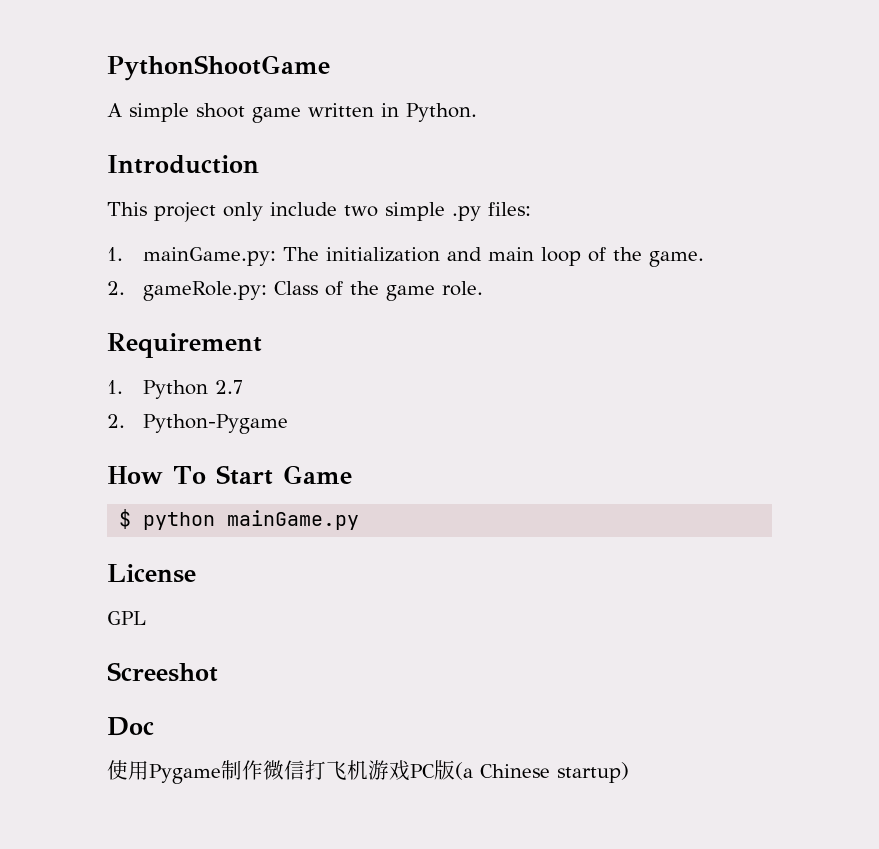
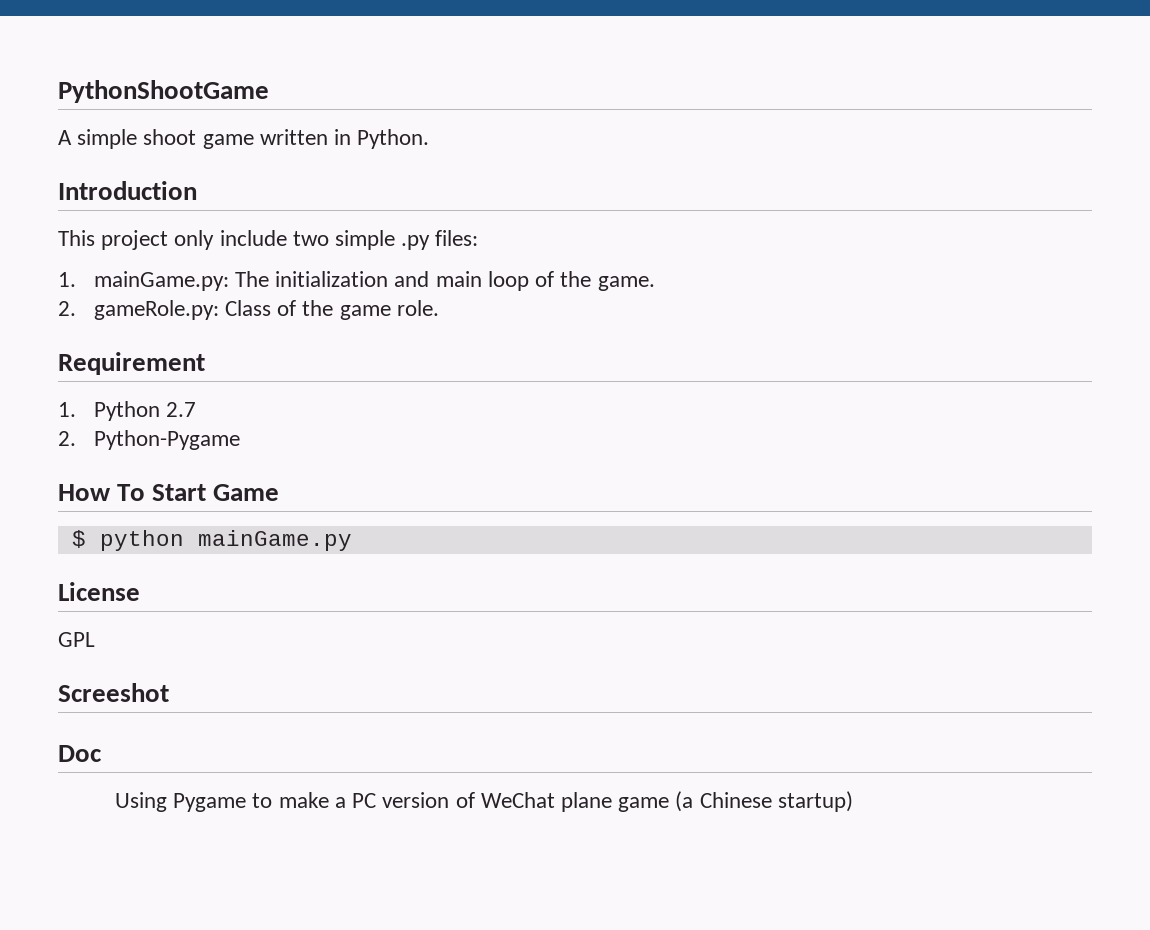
[107,760,455,784] 使用Pygame制作微信打飞机游戏PC版 -> [115,792,670,812] Using Pygame to make a PC version of WeChat plane game

